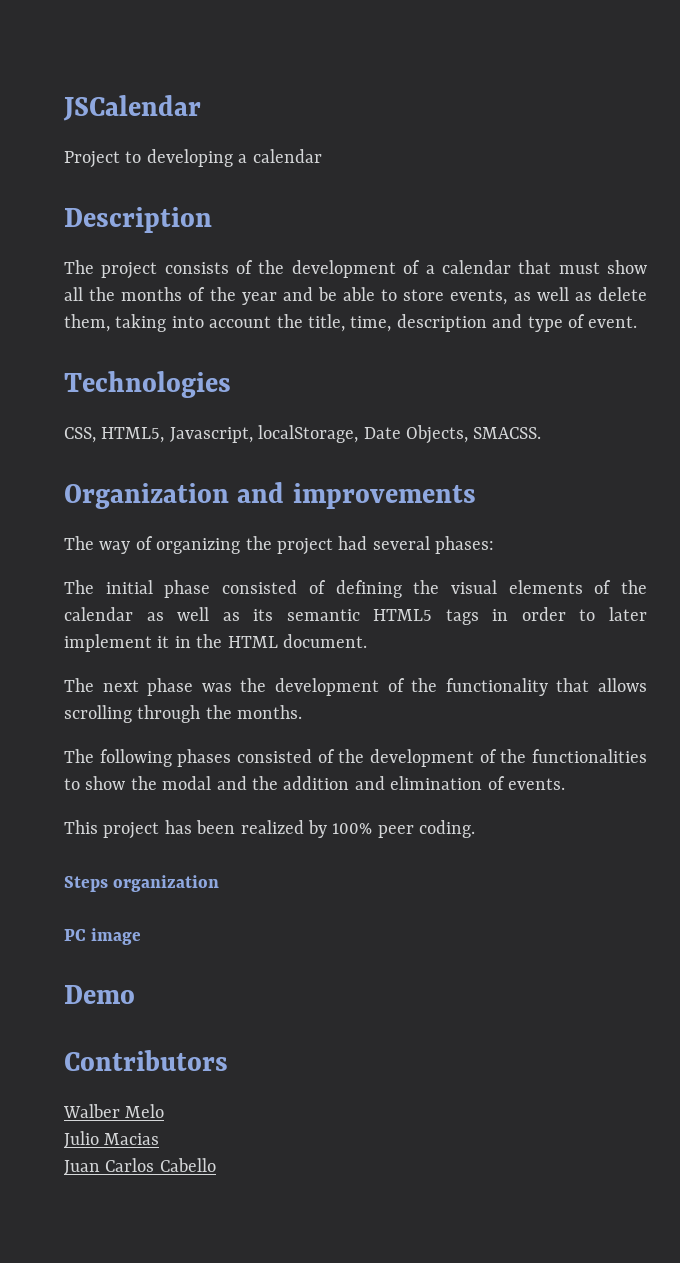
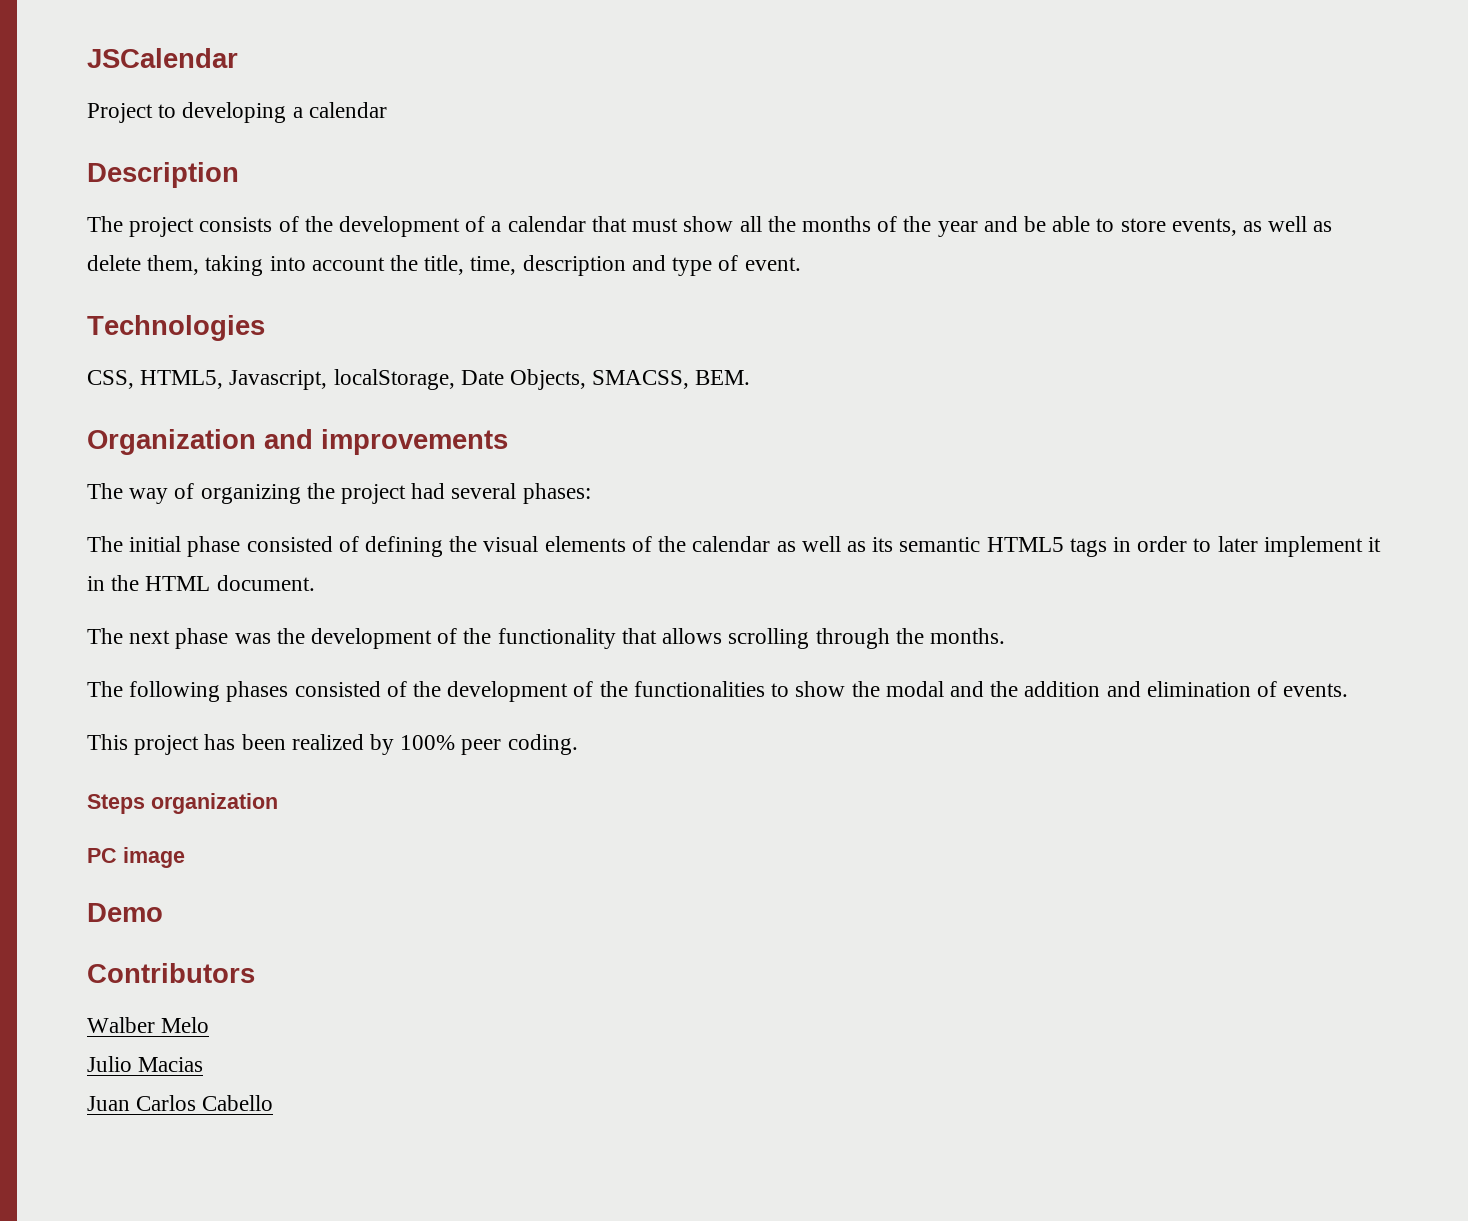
[473,427,542,439] SMACSS. -> [592,370,751,389] SMACSS, BEM.

